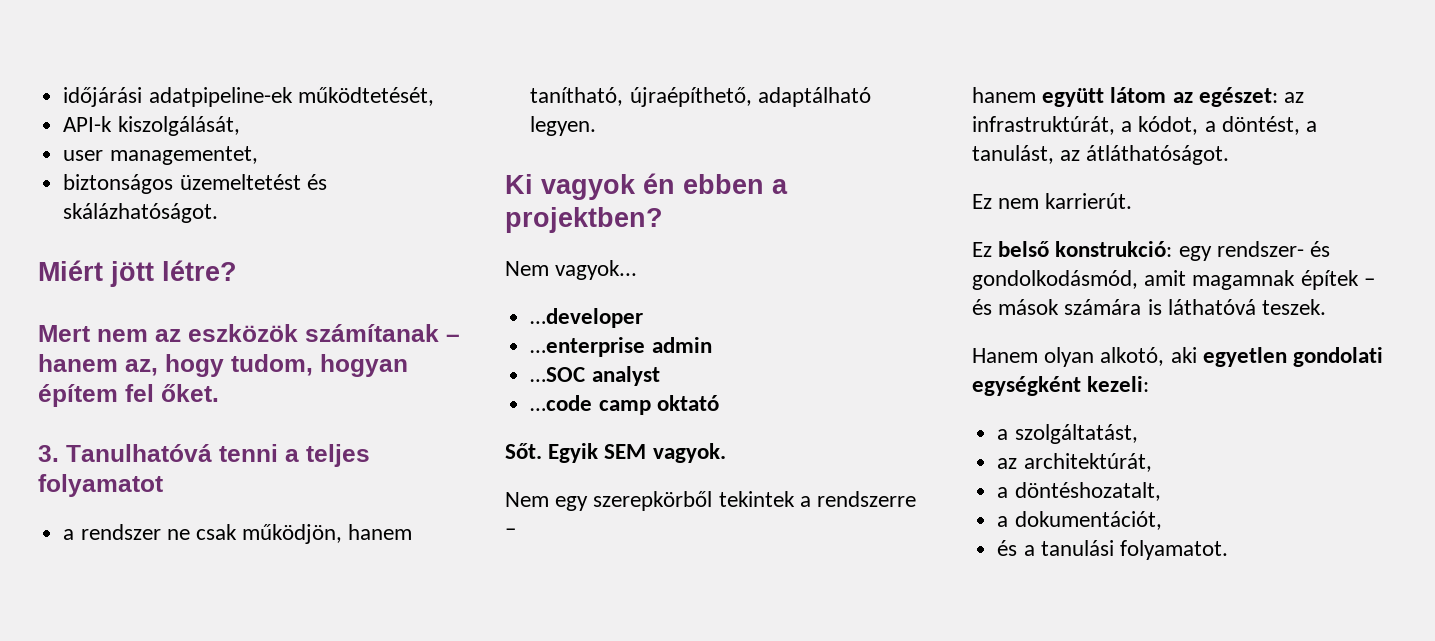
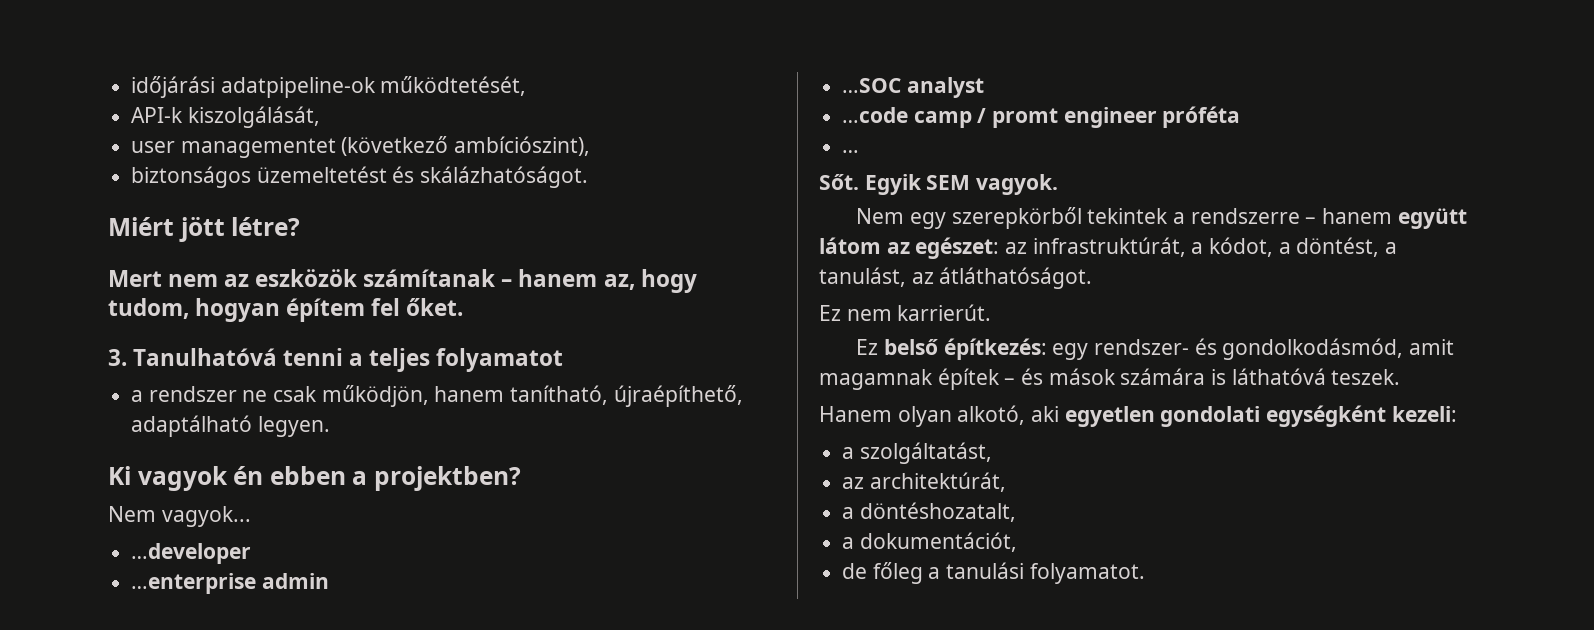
[148,87,293,107] adatpipeline-ek -> [220,77,376,98] adatpipeline-ok
[109,146,258,165] managementet, -> [180,136,591,158] managementet (következő ambíciószint),
[656,395,719,411] oktató -> [977,106,1241,128] [842,150,860,153] / promt engineer próféta // …
(516, 532) // -> (1317, 220) none
[1055,241,1173,257] konstrukció: -> [943,338,1047,360] építkezés:
[997,540,1018,556] és -> [842,562,923,584] de főleg

